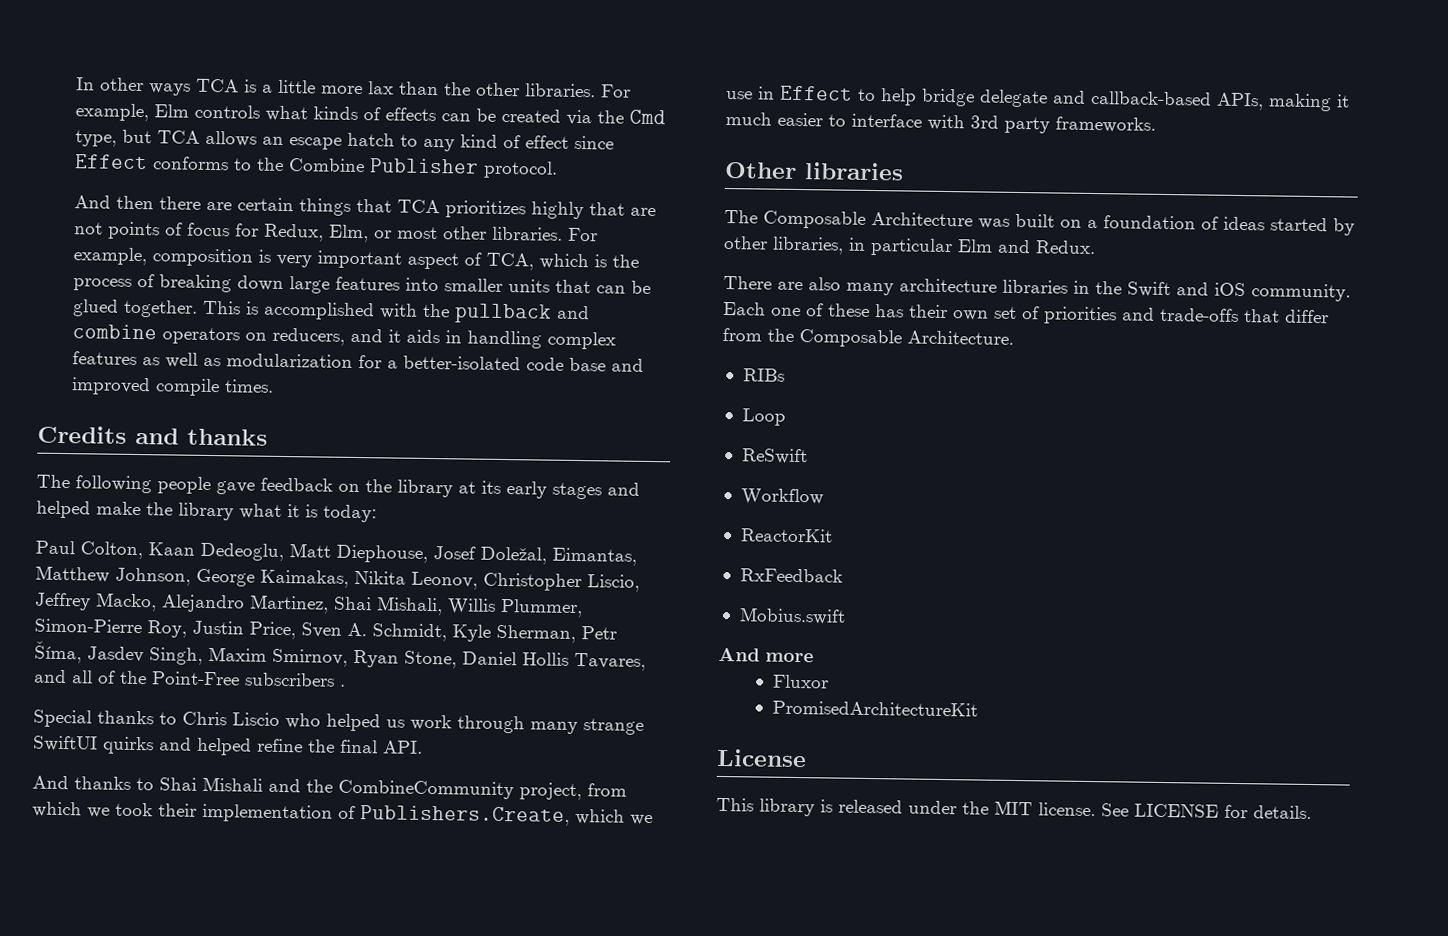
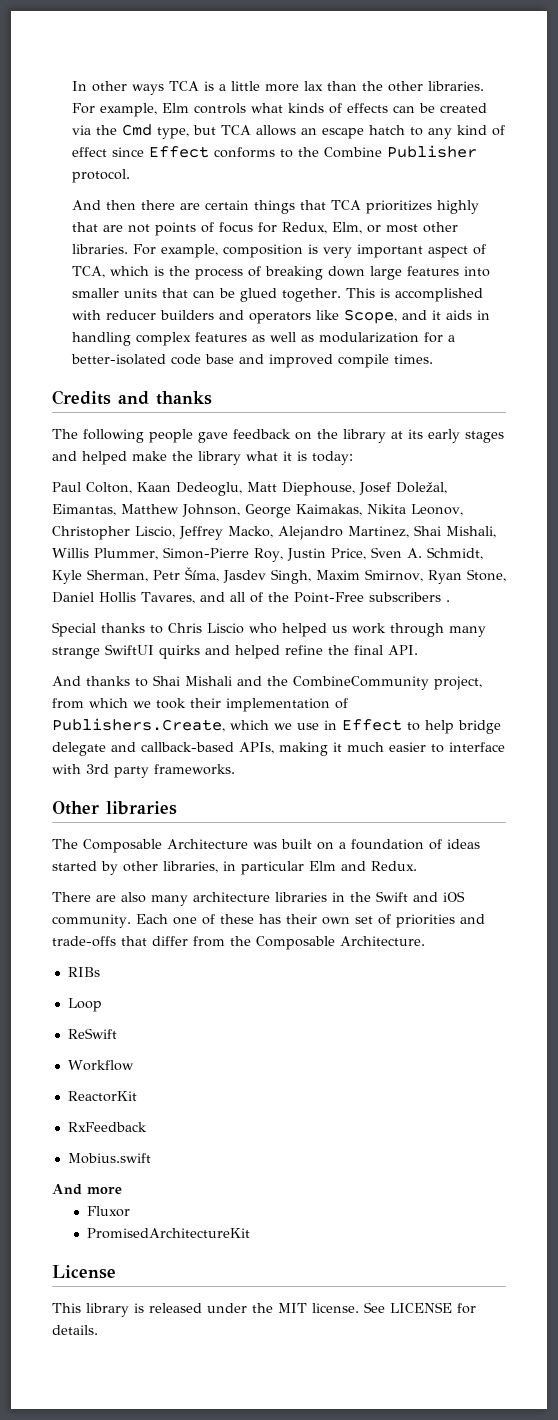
[423,303,591,324] [72,324,346,346] the pullback and combine operators on reducers, -> [105,309,397,324] reducer builders and operators like Scope,

